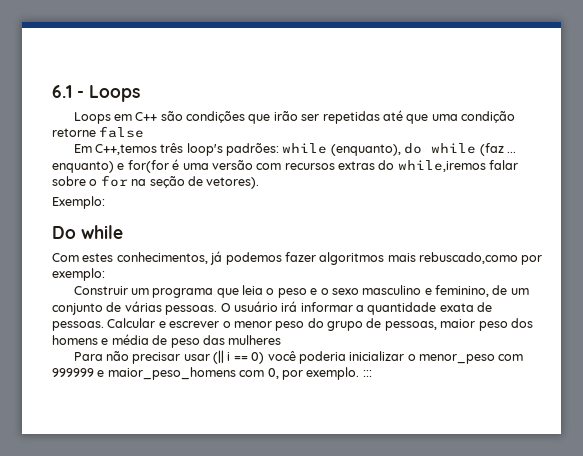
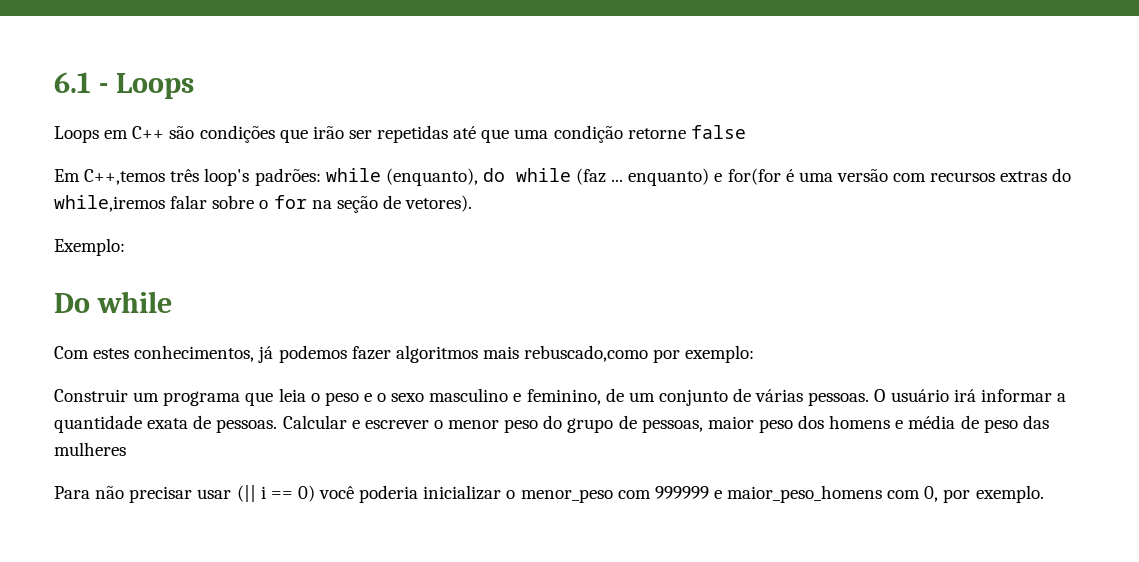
[362,370,372,377] ::: -> (1044, 494) none

